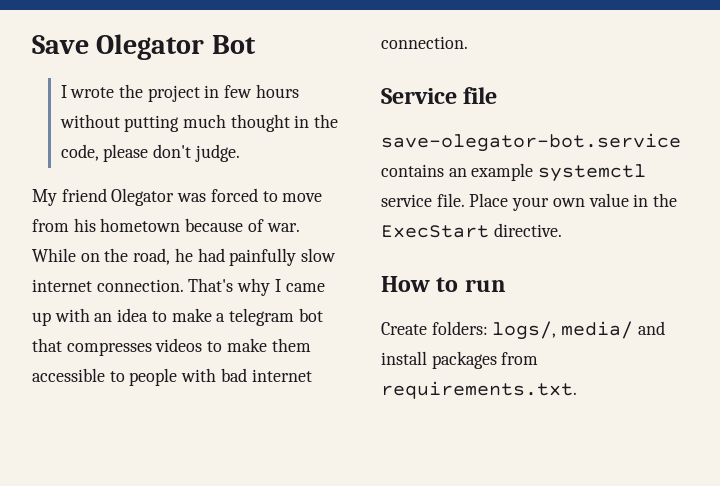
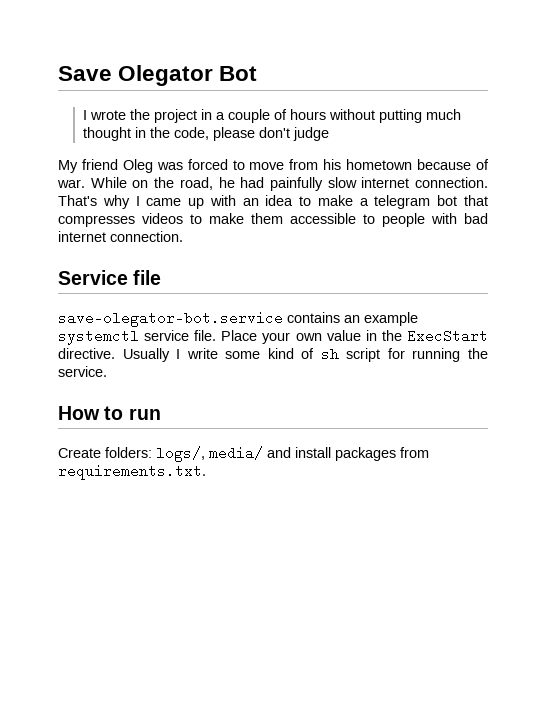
[224,85,253,98] few -> [215,109,287,123] a couple of
[194,144,240,162] judge. -> [292,127,329,141] judge
[111,188,175,206] Olegator -> [122,159,153,173] Oleg
(562, 230) none -> [122,348,488,362] [58,366,107,377] Usually I write some kind of sh script for running the service.

